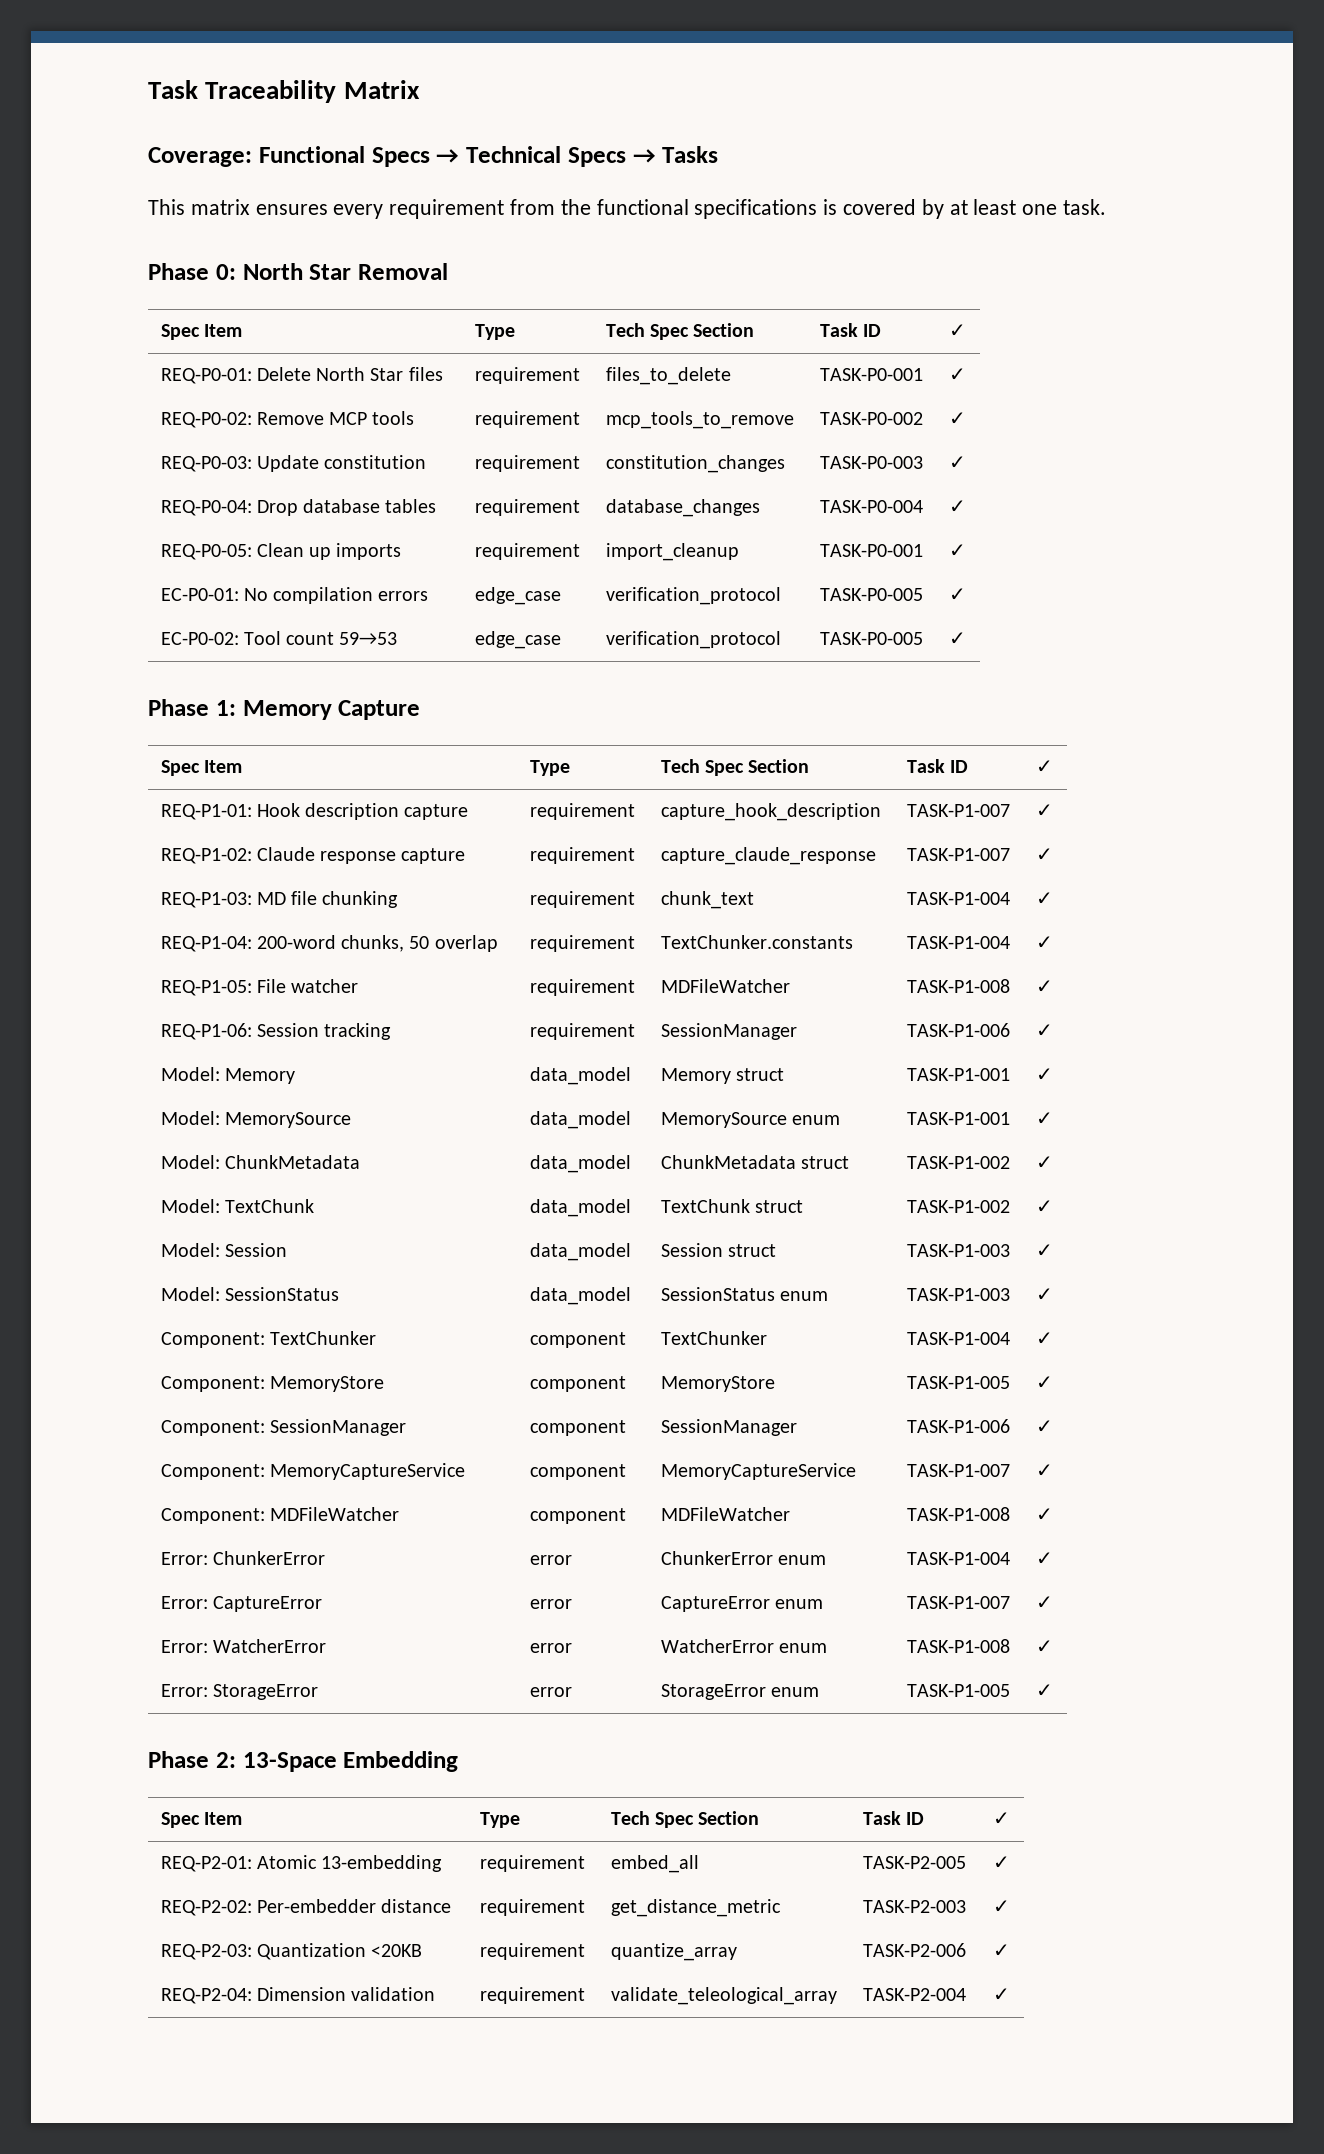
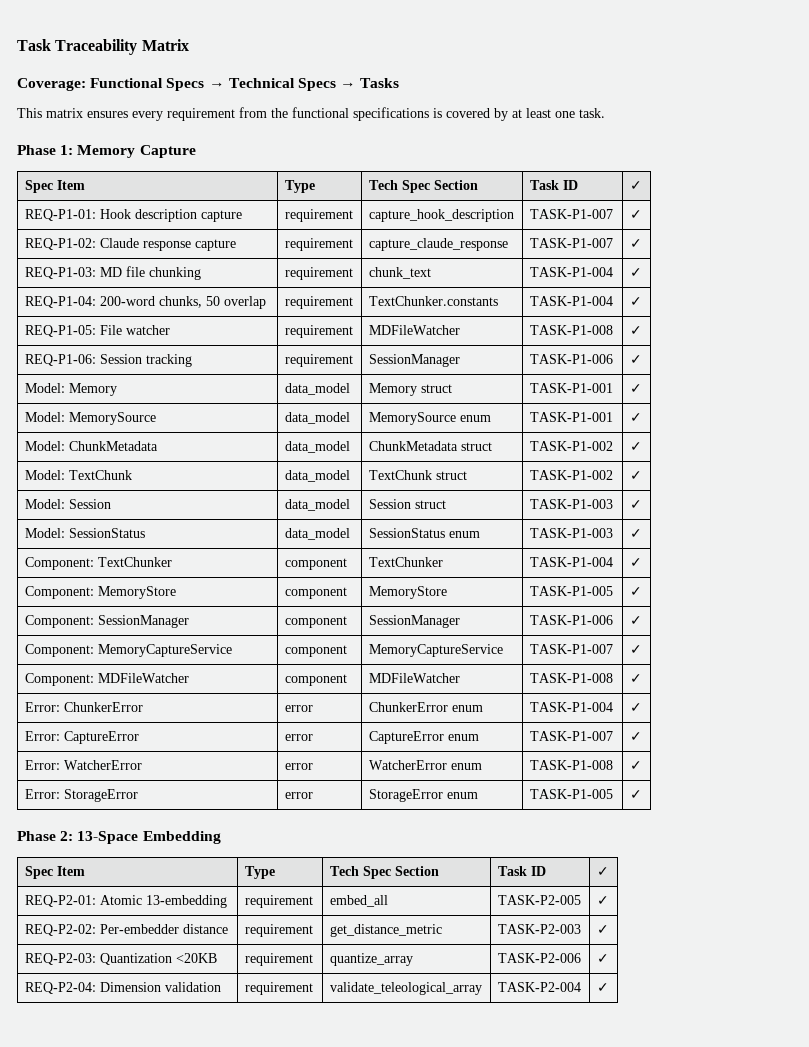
[148,263,448,280] [160,324,242,340] [474,324,515,340] [605,323,755,340] [819,323,881,337] [948,324,966,337] [160,367,443,384] [474,367,580,384] [605,367,731,385] [819,368,923,381] [948,368,966,381] [160,411,415,428] [474,411,580,428] [605,411,794,429] [819,412,923,425] [948,412,966,425] [160,455,427,472] [474,455,580,472] [605,455,785,473] [819,456,923,469] [948,456,966,469] [160,499,437,516] [474,499,580,516] [605,499,760,517] [819,500,923,513] [948,500,966,513] [160,543,402,560] [474,543,580,560] [605,543,739,561] [819,544,923,557] [948,544,966,557] [160,587,429,604] [474,587,561,605] [605,587,781,605] [819,588,923,601] [948,588,966,601] [160,631,398,645] [474,631,561,649] [605,631,781,649] [819,632,923,645] [948,632,966,645] // Phase 0: North Star Removal // Spec Item | Type | Tech Spec Section | Task ID | ✓ // REQ-P0-01: Delete North Star files | requirement | files_to_delete | TASK-P0-001 | ✓ // REQ-P0-02: Remove MCP tools | requirement | mcp_tools_to_remove | TASK-P0-002 | ✓ // REQ-P0-03: Update constitution | requirement | constitution_changes | TASK-P0-003 | ✓ // REQ-P0-04: Drop database tables | requirement | database_changes | TASK-P0-004 | ✓ // REQ-P0-05: Clean up imports | requirement | import_cleanup | TASK-P0-001 | ✓ // EC-P0-01: No compilation errors | edge_case | verification_protocol | TASK-P0-005 | ✓ // EC-P0-02: Tool count 59→53 | edge_case | verification_protocol | TASK-P0-005 | ✓ -> (605, 113) none

